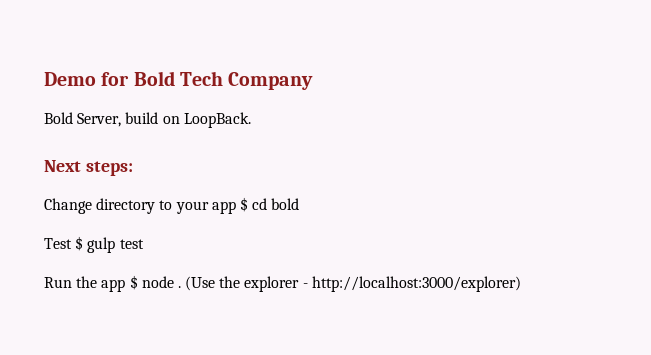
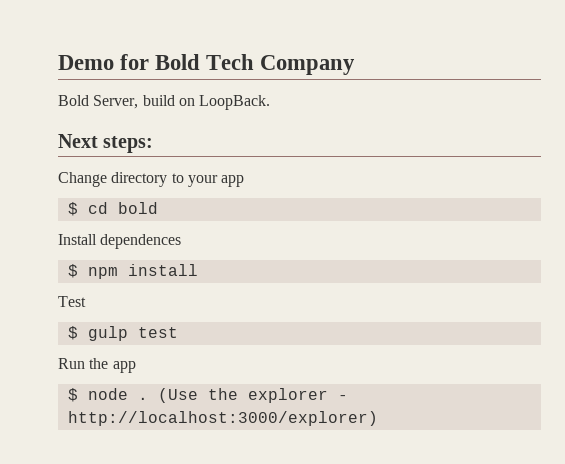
(236, 207) none -> (245, 181) //
(300, 204) none -> [58,234,182,249] [67,264,198,279] // Install dependences // $ npm install
(72, 243) none -> (86, 301) //
(126, 285) none -> (136, 367) //

